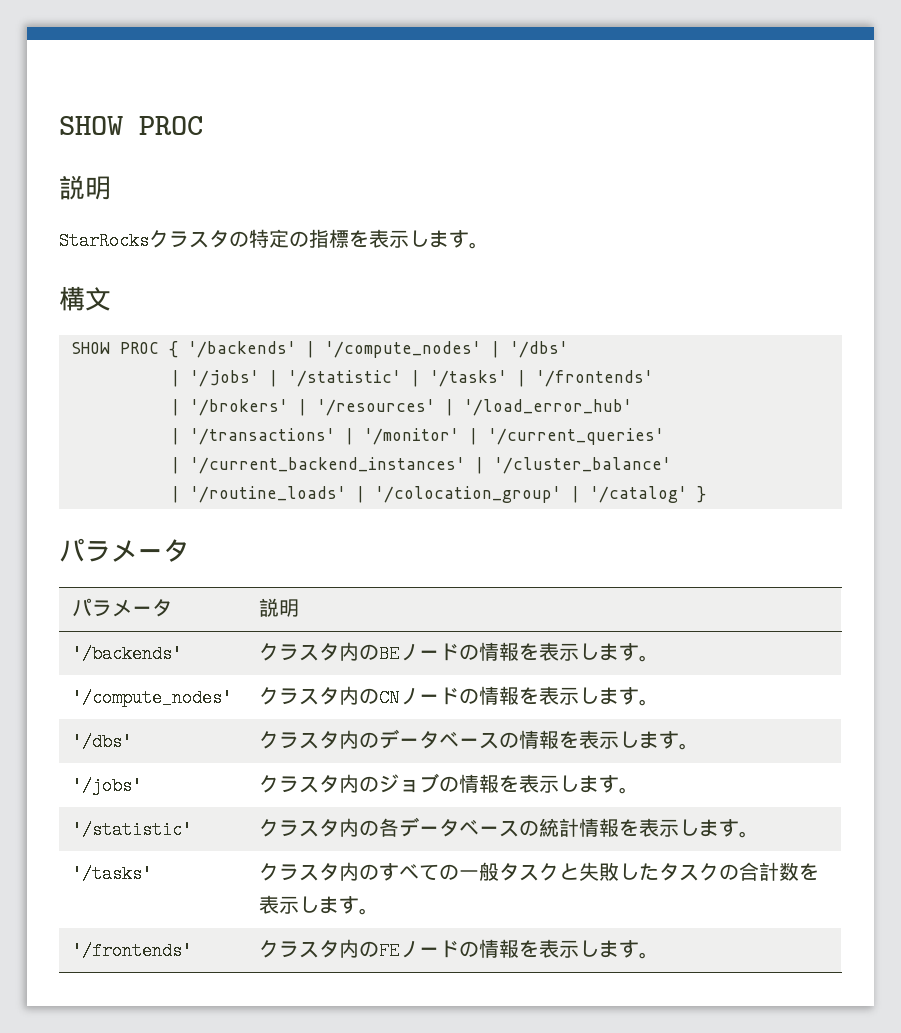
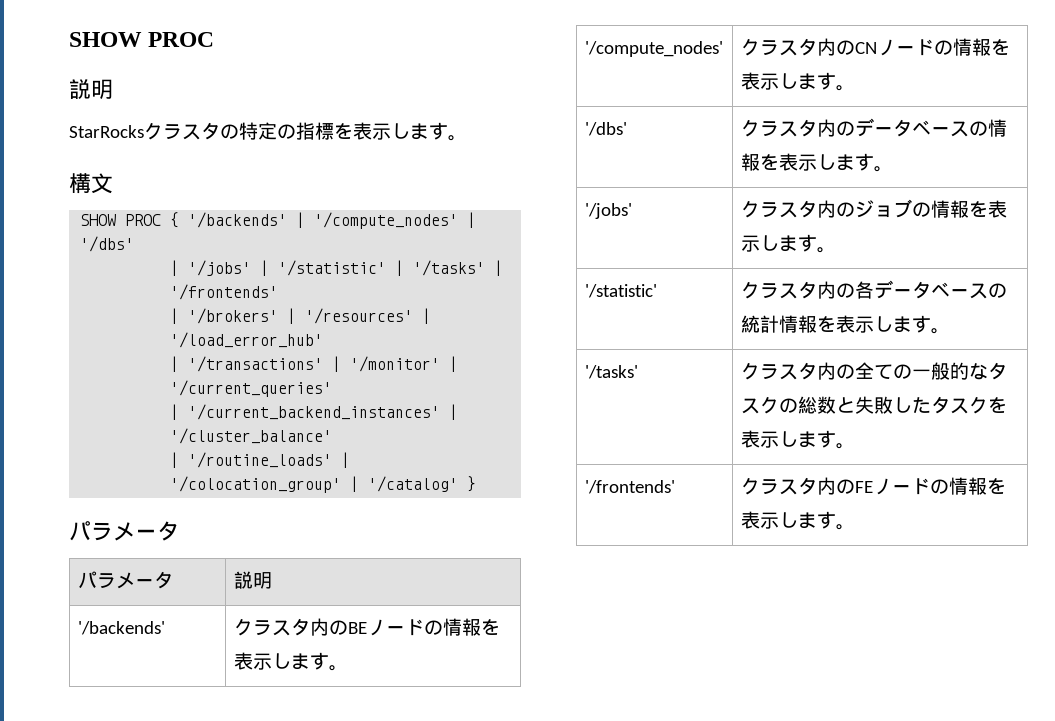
[379,863,420,881] すべ -> [854,362,874,379] 全
[499,863,560,881] タスク -> [949,362,1007,380] [740,396,836,414] 的なタスクの総数
[719,862,800,881] の合計数 -> (988, 405) none

